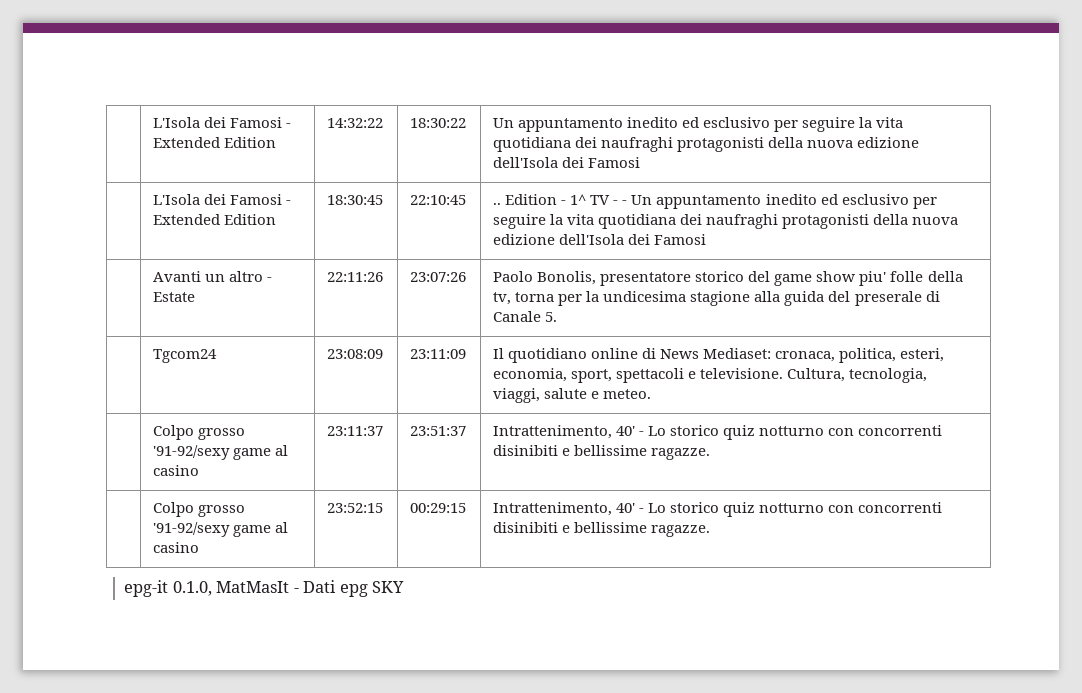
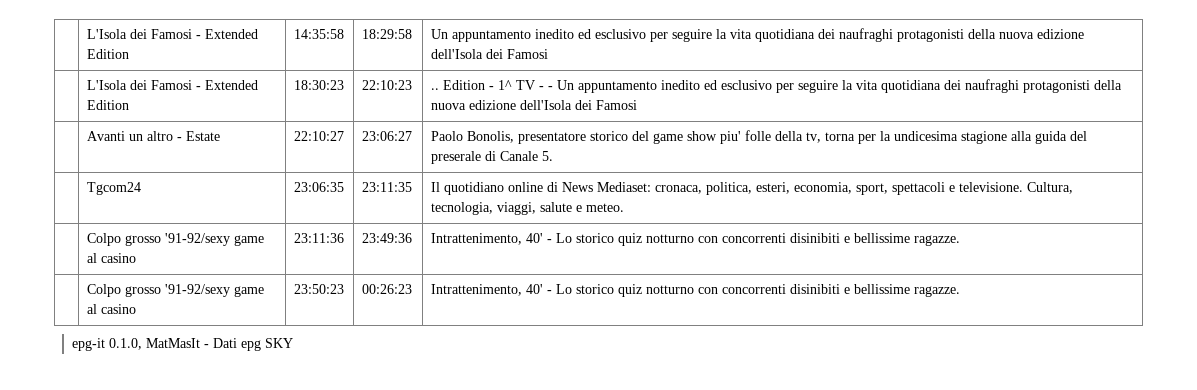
[153,117,292,128] [153,137,277,148] [327,118,384,128] [410,118,467,128] | L'Isola dei Famosi - Extended Edition | 14:32:22 | 18:30:22 -> [86,29,258,39] [86,49,129,59] [293,29,344,39] [361,29,412,39] | L'Isola dei Famosi - Extended Edition | 14:35:58 | 18:29:58
[327,195,384,205] [410,195,467,205] 18:30:45 | 22:10:45 -> [293,80,344,90] [361,80,412,90] 18:30:23 | 22:10:23
[327,272,384,282] [410,272,467,282] 22:11:26 | 23:07:26 -> [293,131,344,141] [361,131,412,141] 22:10:27 | 23:06:27
[327,349,384,359] [410,349,467,359] 23:08:09 | 23:11:09 -> [293,182,344,192] [361,182,412,192] 23:06:35 | 23:11:35
[327,426,384,436] [410,426,467,436] 23:11:37 | 23:51:37 -> [293,233,344,243] [361,233,412,243] 23:11:36 | 23:49:36
[327,503,384,513] [410,503,467,513] 23:52:15 | 00:29:15 -> [293,284,344,294] [361,284,412,294] 23:50:23 | 00:26:23

